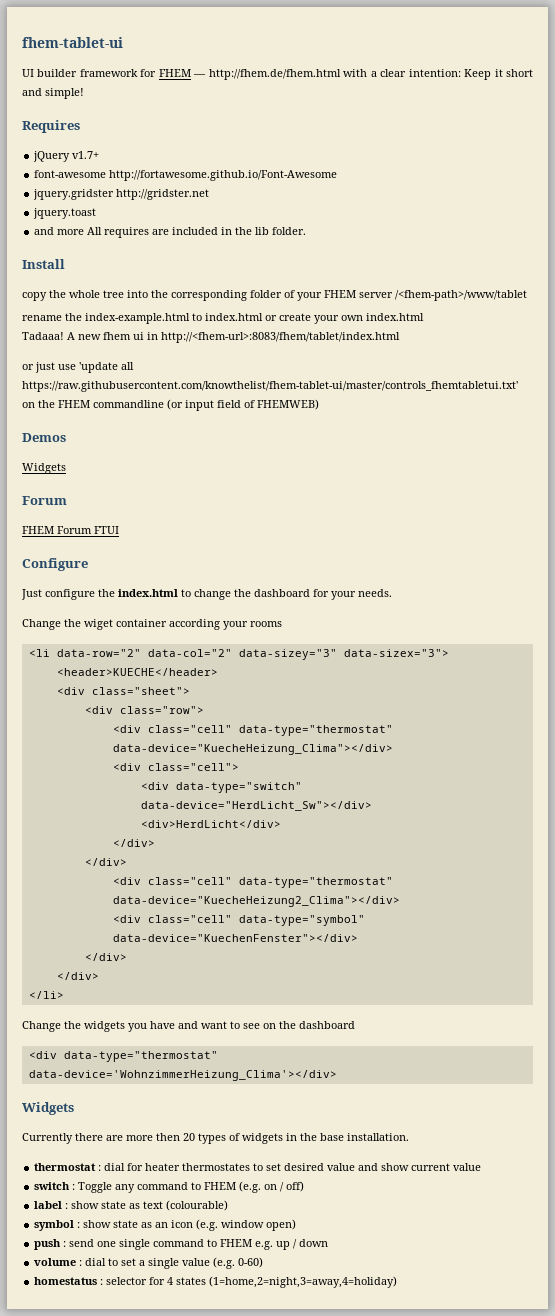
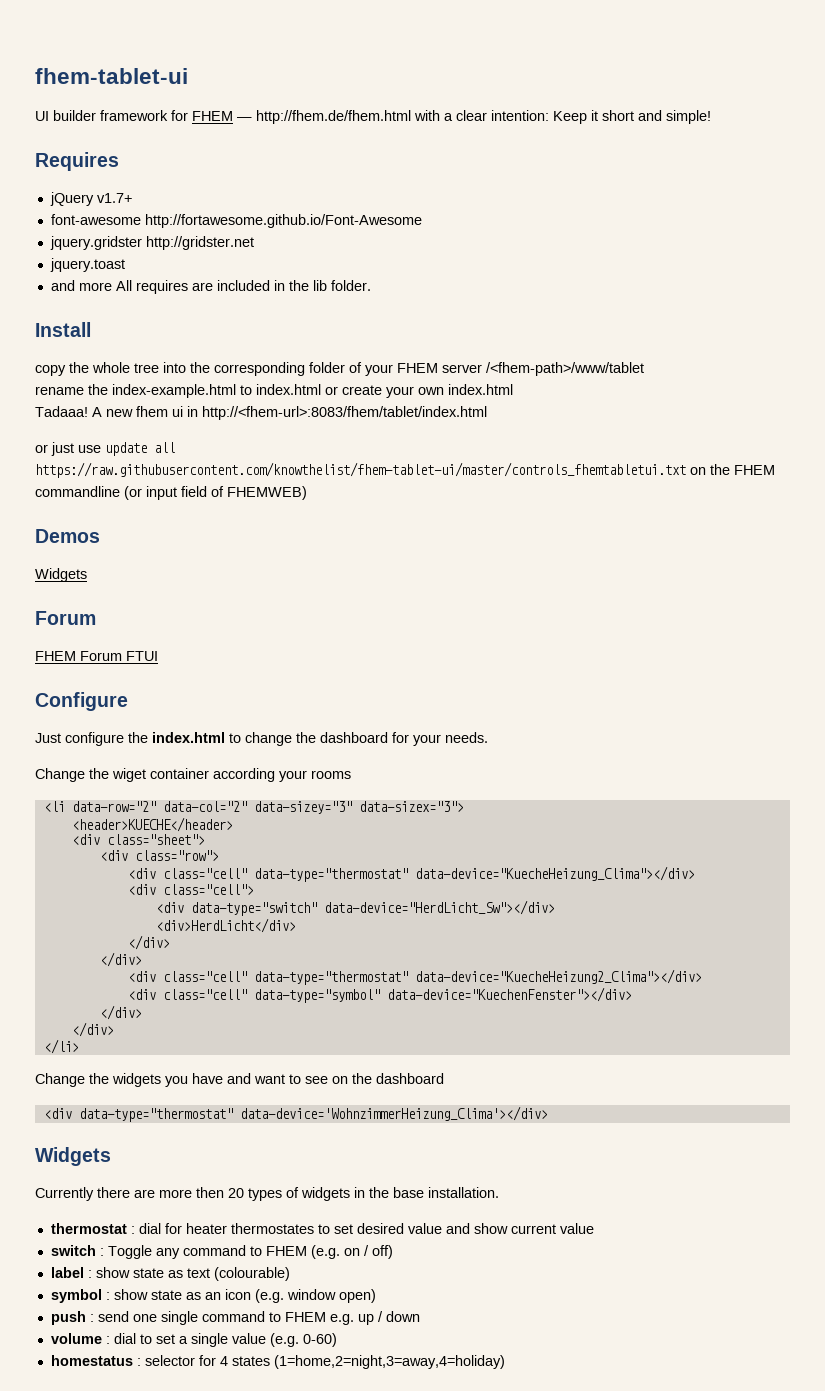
[79,362,134,373] [22,381,518,392] 'update all https://raw.githubusercontent.com/knowthelist/fhem-tablet-ui/master/controls_fhemtabletui.txt' -> [105,442,175,456] [35,462,686,478] update all https://raw.githubusercontent.com/knowthelist/fhem-tablet-ui/master/controls_fhemtabletui.txt

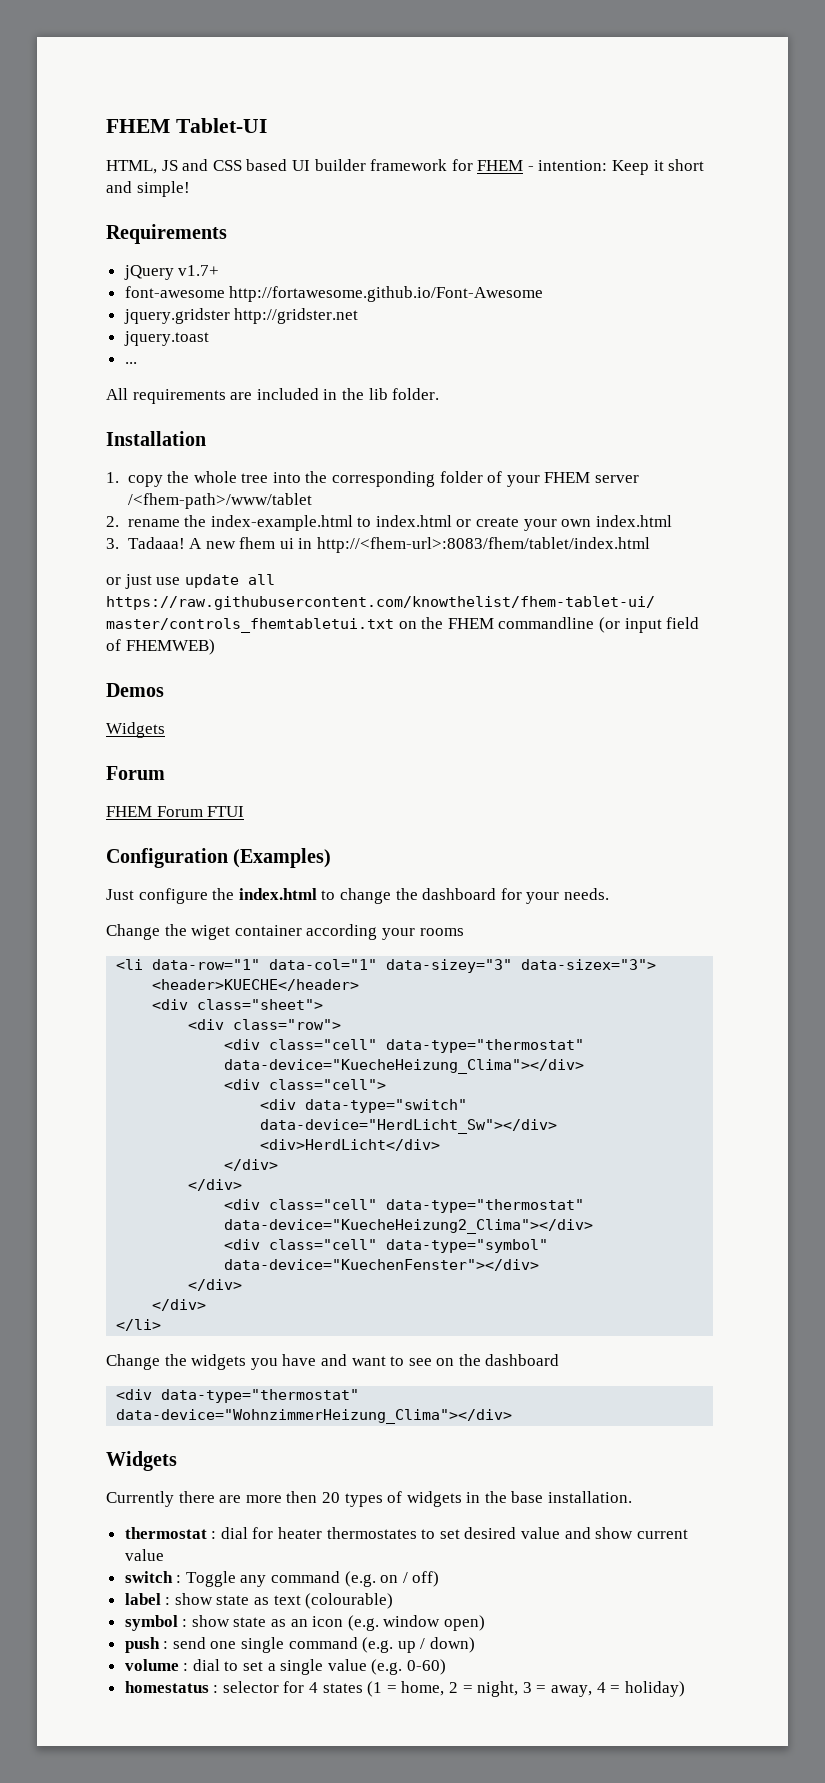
[35,68,188,84] fhem-tablet-ui // -> [106,118,267,133] [106,159,288,174] FHEM Tablet-UI // HTML, JS and CSS based
[237,110,487,124] — http://fhem.de/fhem.html with a clear -> [527,166,534,171] -
[35,152,119,171] Requires -> [106,224,227,244] Requirements
[50,280,188,294] and more All requires -> [124,362,137,364] [106,388,226,404] ... // All requirements
[35,322,91,337] Install // -> [106,431,206,446] [106,472,119,483] Installation // 1.
(644, 369) none -> [106,516,119,527] 2.
(513, 389) none -> [106,538,119,549] 3.
[35,692,128,711] Configure -> [106,848,332,868] Configuration (Examples)
[71,801,247,812] data-row="2" data-col="2" -> [152,959,378,970] data-row="1" data-col="1"
[239,1106,548,1121] data-device='WohnzimmerHeizung_Clima'></div> -> [116,1409,513,1424] data-device="WohnzimmerHeizung_Clima"></div>
[249,1246,307,1256] to FHEM -> (341, 1577) none
[268,1312,354,1325] to FHEM e.g. -> [362,1637,394,1653] (e.g.
[385,1311,420,1322] down -> [430,1637,476,1653] down)
[273,1355,505,1369] (1=home,2=night,3=away,4=holiday) -> [367,1681,685,1697] (1 = home, 2 = night, 3 = away, 4 = holiday)

